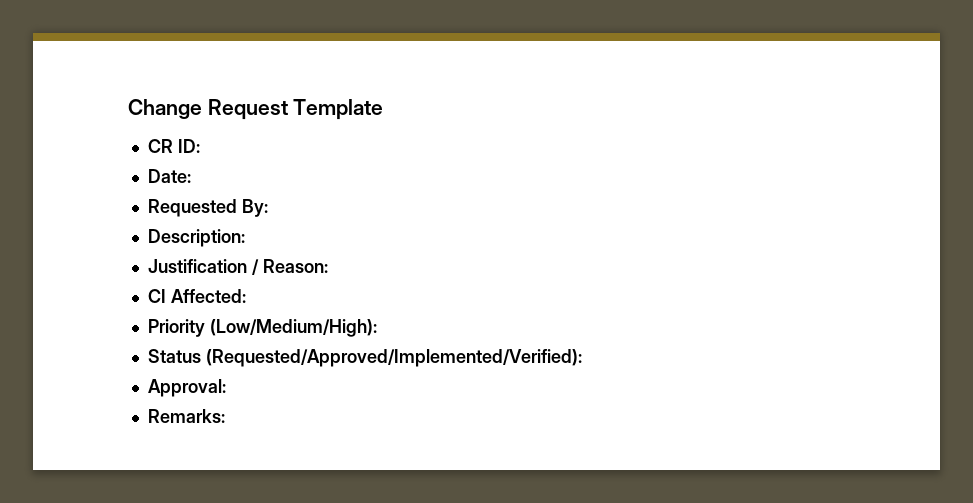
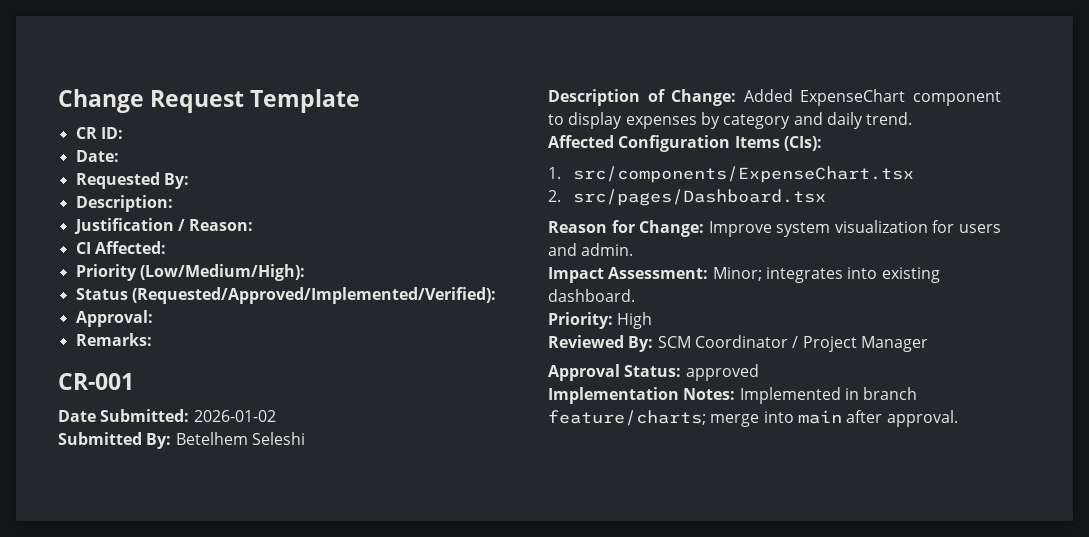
(225, 416) none -> [58,373,134,390] [58,409,276,422] [58,432,305,449] [548,89,1001,106] [548,112,913,129] [548,135,822,152] [548,166,914,183] [548,189,826,206] [548,220,1001,237] [548,243,634,256] [548,267,940,283] [548,289,635,302] [548,312,653,329] [548,335,928,352] [548,364,759,381] [548,387,918,404] [548,410,958,427] // CR-001 // Date Submitted: 2026-01-02 // Submitted By: Betelhem Seleshi // Description of Change: Added ExpenseChart component to display expenses by category and daily trend. // Affected Configuration Items (CIs): // 1. src/components/ExpenseChart.tsx // 2. src/pages/Dashboard.tsx // Reason for Change: Improve system visualization for users and admin. // Impact Assessment: Minor; integrates into existing dashboard. // Priority: High // Reviewed By: SCM Coordinator / Project Manager // Approval Status: approved // Implementation Notes: Implemented in branch feature/charts; merge into main after approval.

